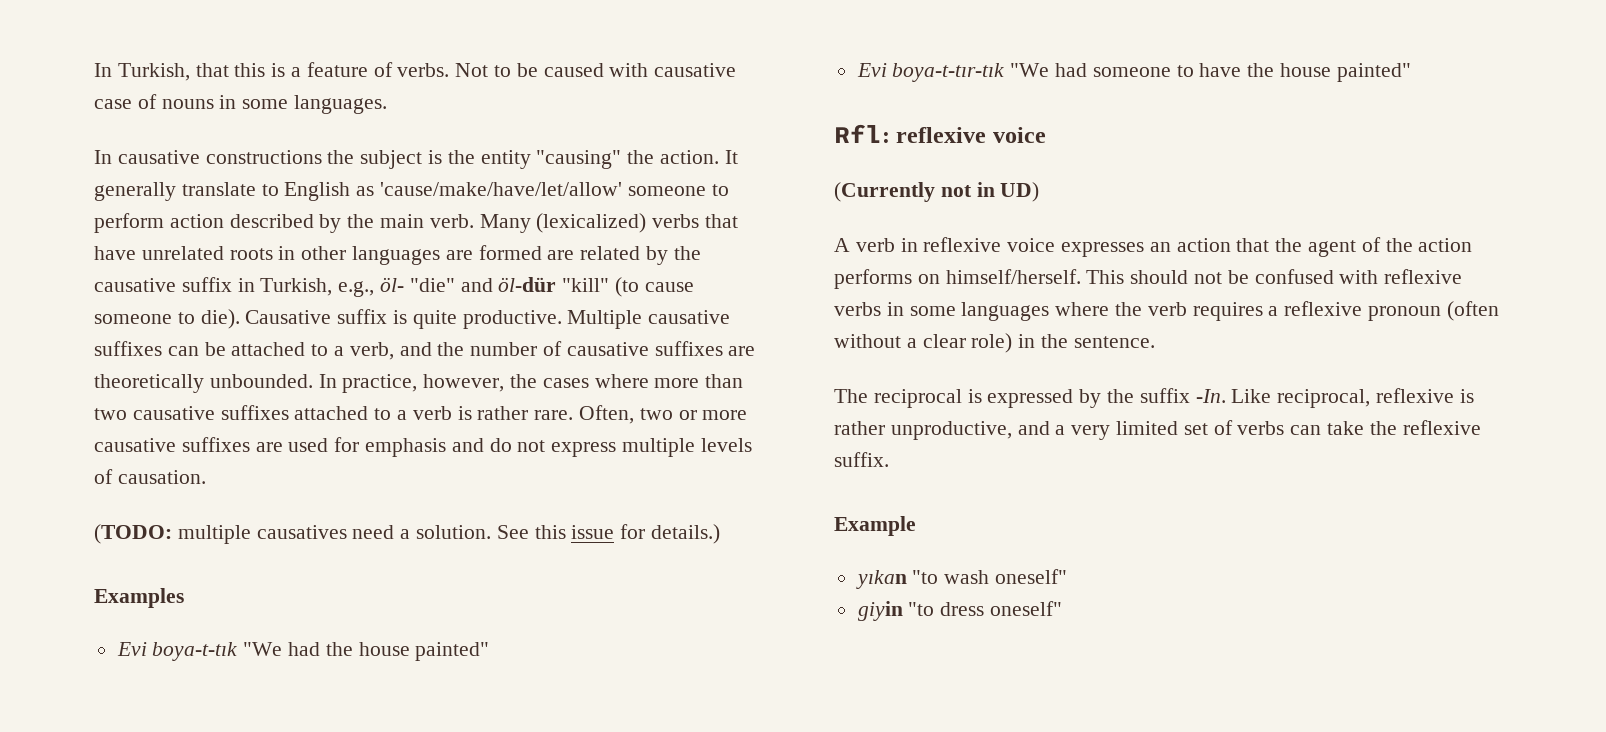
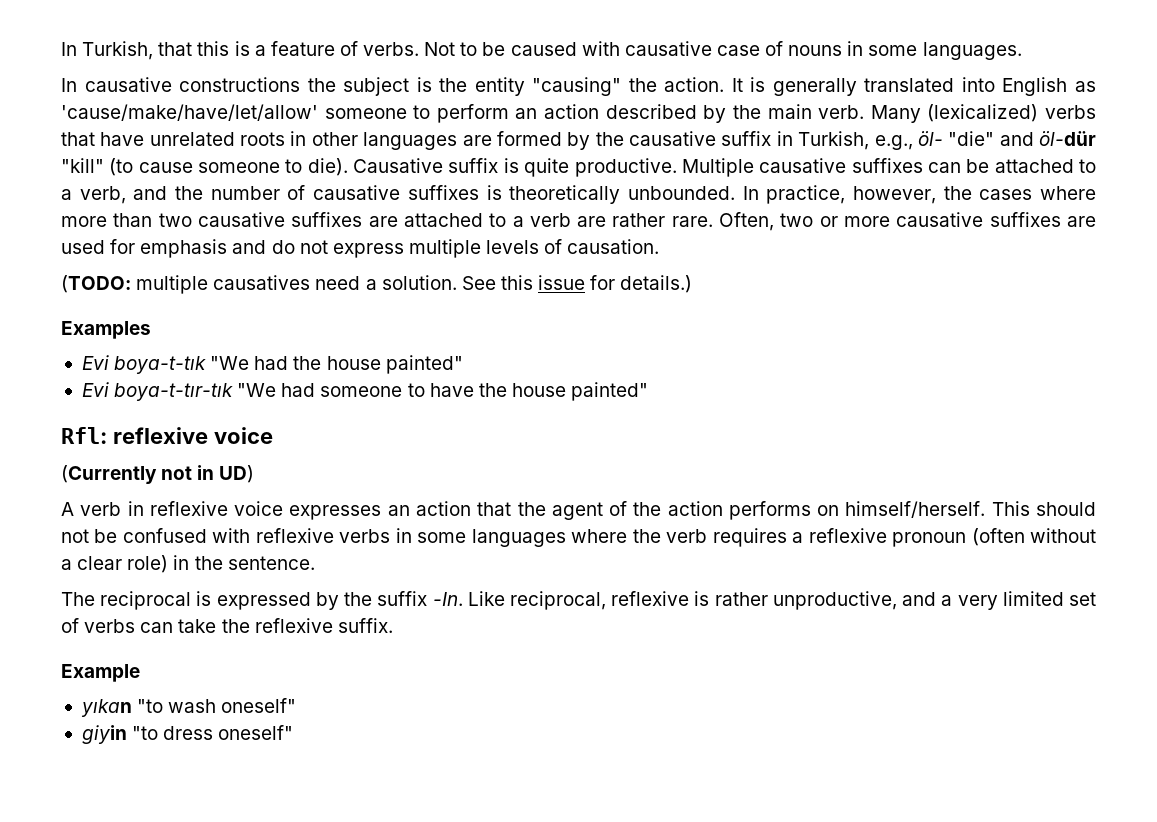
[94,182,279,201] generally translate to -> [750,77,995,96] is generally translated into
(164, 223) none -> [515,108,538,119] an
[547,246,641,260] are related -> (562, 138) none
[728,346,756,356] are -> [486,185,502,200] is
(289, 412) none -> [368,216,398,227] are
[457,406,472,420] is -> [577,216,607,227] are

